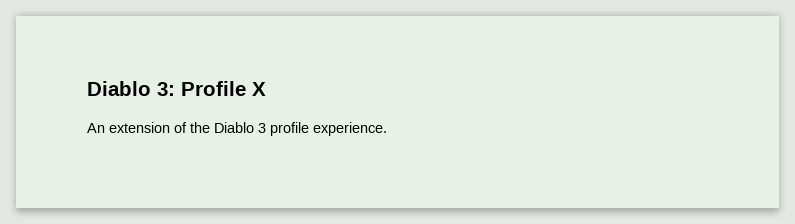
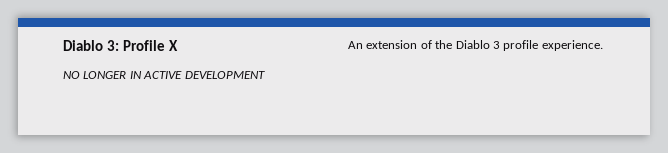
(266, 89) none -> [63,71,265,79] // NO LONGER IN ACTIVE DEVELOPMENT

